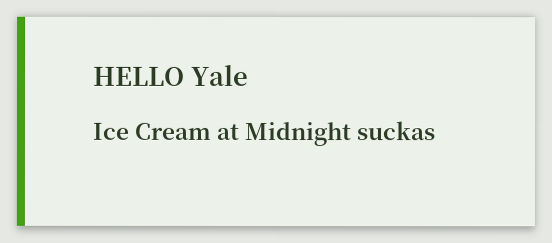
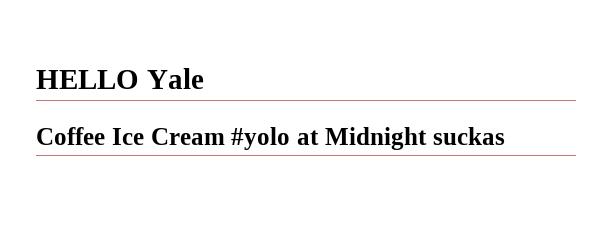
(249, 75) none -> [36,127,105,145] Coffee
(212, 131) none -> [231,127,291,150] #yolo

